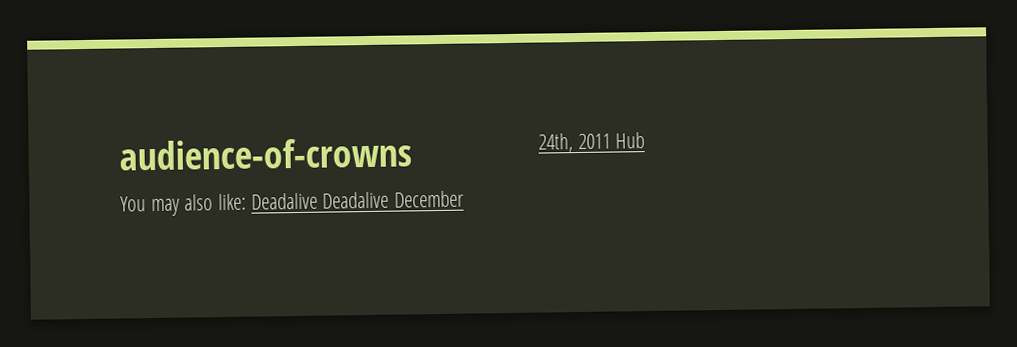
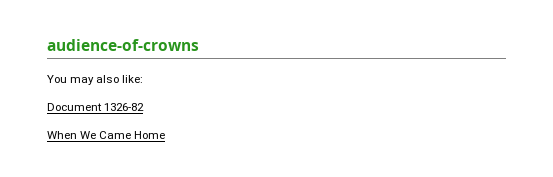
[250,190,465,210] [538,132,646,153] Deadalive Deadalive December 24th, 2011 Hub -> [47,103,145,111] [47,131,166,139] // Document 1326-82 // When We Came Home

